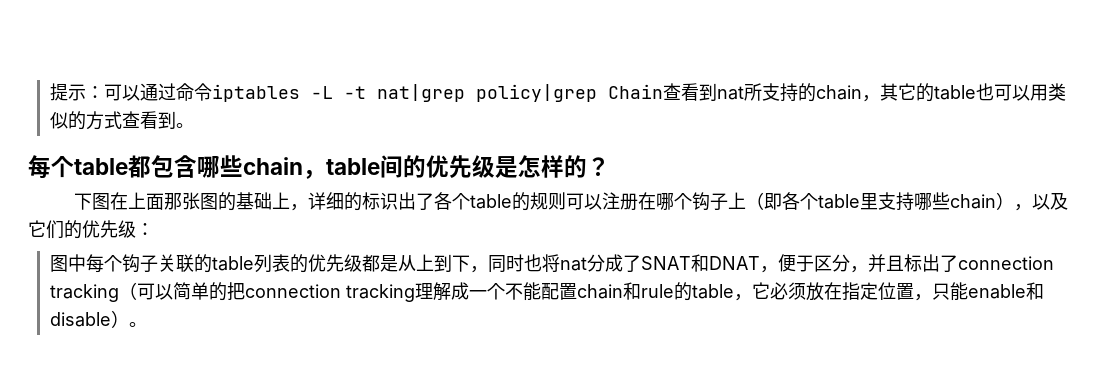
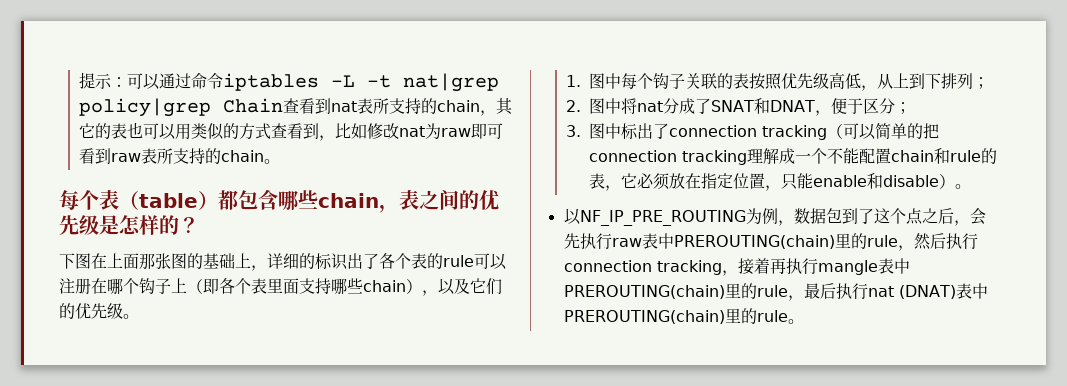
(745, 93) none -> [357,98,374,114] 表
[934,85,977,100] table -> [111,123,128,139] 表
(177, 120) none -> [319,123,504,141] [79,148,265,164] ，比如修改nat为raw即可看到raw表所支持的chain
[74,158,128,175] table -> [99,190,218,210] 表（table）
[326,158,380,175] table -> [399,190,439,210] 表之
[469,192,566,211] table的规则 -> [411,253,474,269] 表的rule
[817,193,878,210] table里 -> [251,278,299,294] 表里面
[136,223,154,236] ： // -> [123,314,139,319] [566,75,582,87] 。 // 1.
[212,254,543,273] table列表的优先级都是从上到下，同时也 -> [733,72,990,91] [566,98,622,114] 表按照优先级高低，从上到下排列； // 2.图中
[850,254,905,273] ，并且 -> [895,102,912,114] [566,123,622,139] ； // 3.图中
[692,284,735,299] table -> [589,173,606,189] 表
(148, 324) none -> [563,208,986,226] [563,233,978,251] [563,258,910,276] [563,283,988,301] [563,308,804,324] // 以NF_IP_PRE_ROUTING为例，数据包到了这个点之后，会先执行raw表中PREROUTING(chain)里的rule，然后执行connection tracking，接着再执行mangle表中PREROUTING(chain)里的rule，最后执行nat (DNAT)表中PREROUTING(chain)里的rule。

